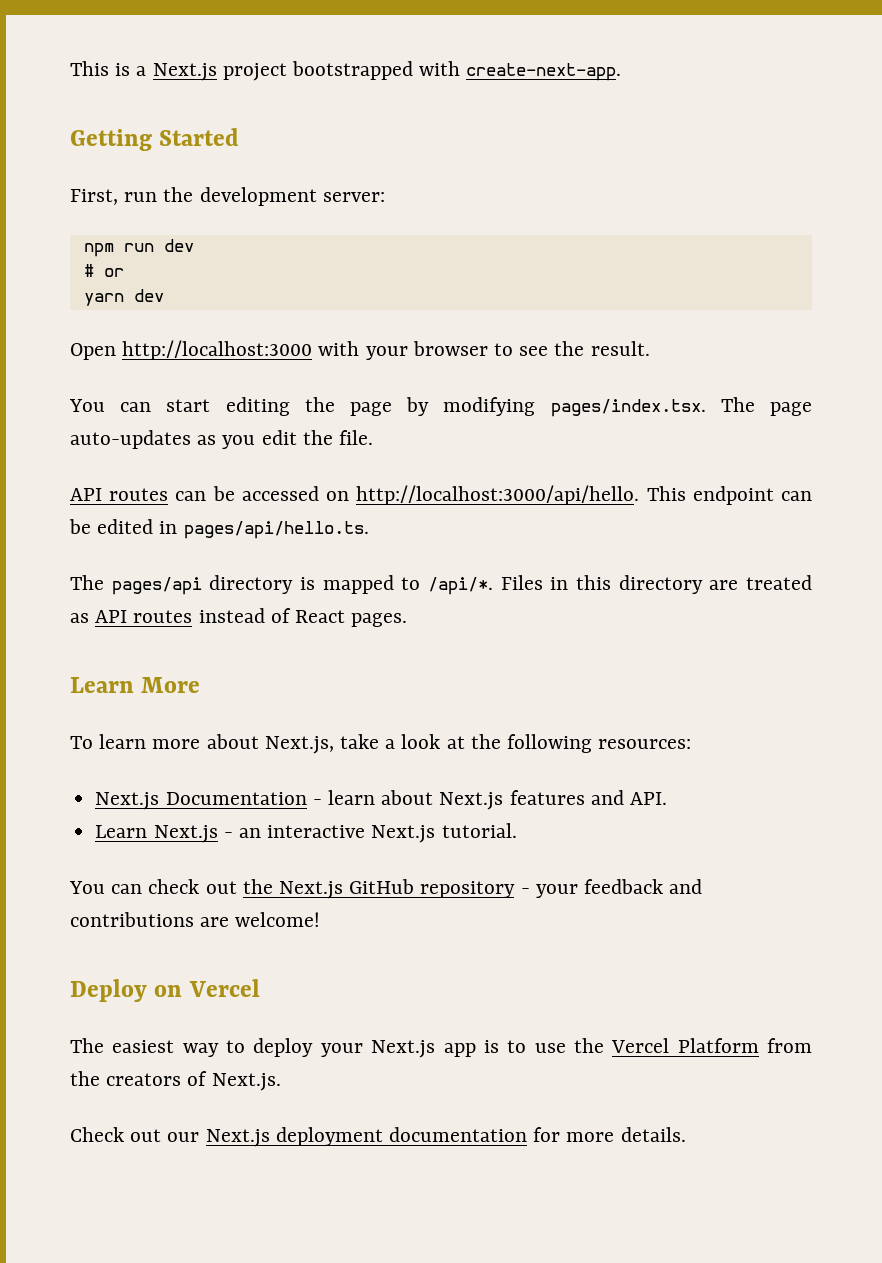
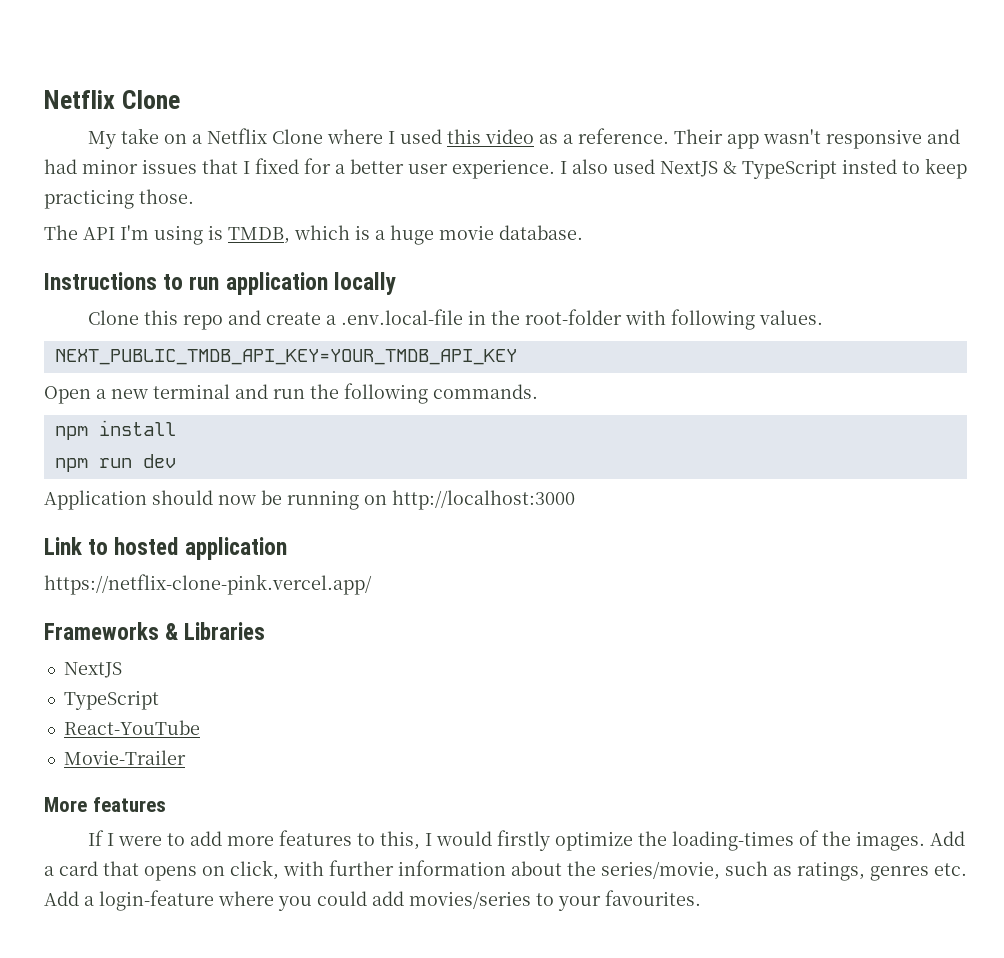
[70,61,622,81] [70,128,240,151] [70,187,385,206] [83,239,194,257] [83,264,124,277] [83,289,164,306] [70,340,650,360] [69,397,812,417] [70,430,374,449] [70,485,812,505] [69,519,369,539] [70,575,812,595] [70,608,408,627] [70,677,201,693] [70,734,692,754] [95,790,667,810] [95,823,517,843] [69,879,703,899] [70,912,321,927] [70,979,260,1002] [70,1038,812,1058] [70,1071,281,1091] [70,1127,686,1147] This is a Next.js project bootstrapped with create-next-app. // Getting Started // First, run the development server: // npm run dev // # or // yarn dev // Open http://localhost:3000 with your browser to see the result. // You can start editing the page by modifying pages/index.tsx. The page auto-updates as you edit the file. // API routes can be accessed on http://localhost:3000/api/hello. This endpoint can be edited in pages/api/hello.ts. // The pages/api directory is mapped to /api/*. Files in this directory are treated as API routes instead of React pages. // Learn More // To learn more about Next.js, take a look at the following resources: // Next.js Documentation - learn about Next.js features and API. // Learn Next.js - an interactive Next.js tutorial. // You can check out the Next.js GitHub repository - your feedback and contributions are welcome! // Deploy on Vercel // The easiest way to deploy your Next.js app is to use the Vercel Platform from the creators of Next.js. // Check out our Next.js deployment documentation for more details. -> [44,90,181,109] [88,128,961,149] [44,158,967,179] [44,189,194,209] [44,225,583,245] [44,272,396,295] [88,309,824,330] [54,349,517,365] [44,383,538,404] [54,420,176,440] [54,454,176,472] [44,490,575,510] [44,537,287,560] [44,574,372,595] [44,622,266,640] [63,662,122,678] [63,690,159,710] [63,720,200,735] [63,750,186,765] [44,797,166,812] [88,830,966,851] [44,860,967,881] [44,890,701,911] Netflix Clone // My take on a Netflix Clone where I used this video as a reference. Their app wasn't responsive and had minor issues that I fixed for a better user experience. I also used NextJS & TypeScript insted to keep practicing those. // The API I'm using is TMDB, which is a huge movie database. // Instructions to run application locally // Clone this repo and create a .env.local-file in the root-folder with following values. // NEXT_PUBLIC_TMDB_API_KEY=YOUR_TMDB_API_KEY // Open a new terminal and run the following commands. // npm install // npm run dev // Application should now be running on http://localhost:3000 // Link to hosted application // https://netflix-clone-pink.vercel.app/ // Frameworks & Libraries // NextJS // TypeScript // React-YouTube // Movie-Trailer // More features // If I were to add more features to this, I would firstly optimize the loading-times of the images. Add a card that opens on click, with further information about the series/movie, such as ratings, genres etc. Add a login-feature where you could add movies/series to your favourites.

